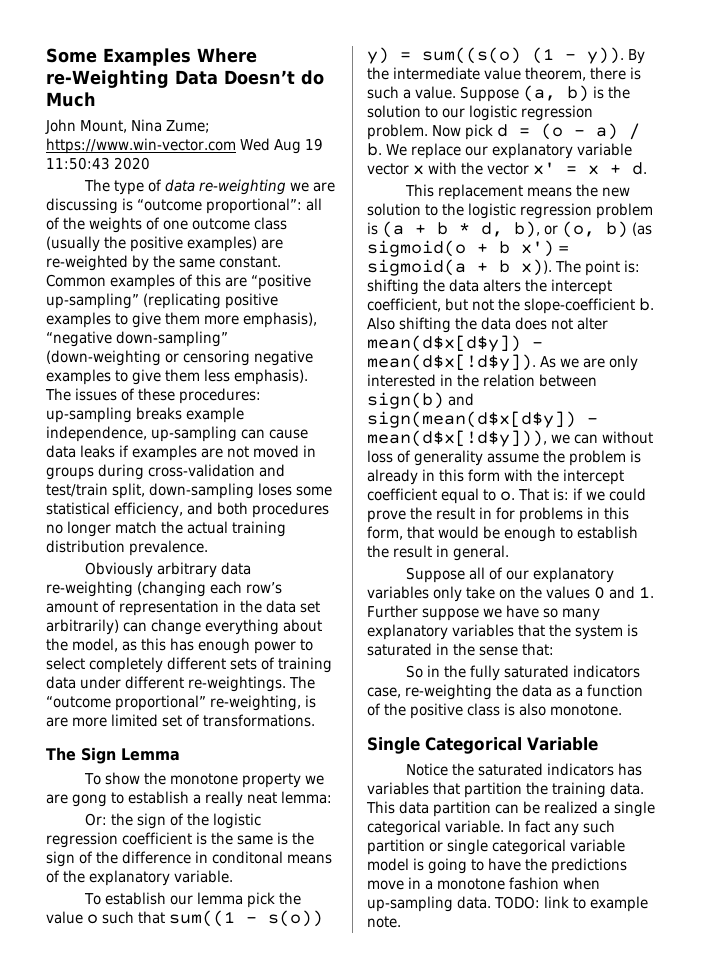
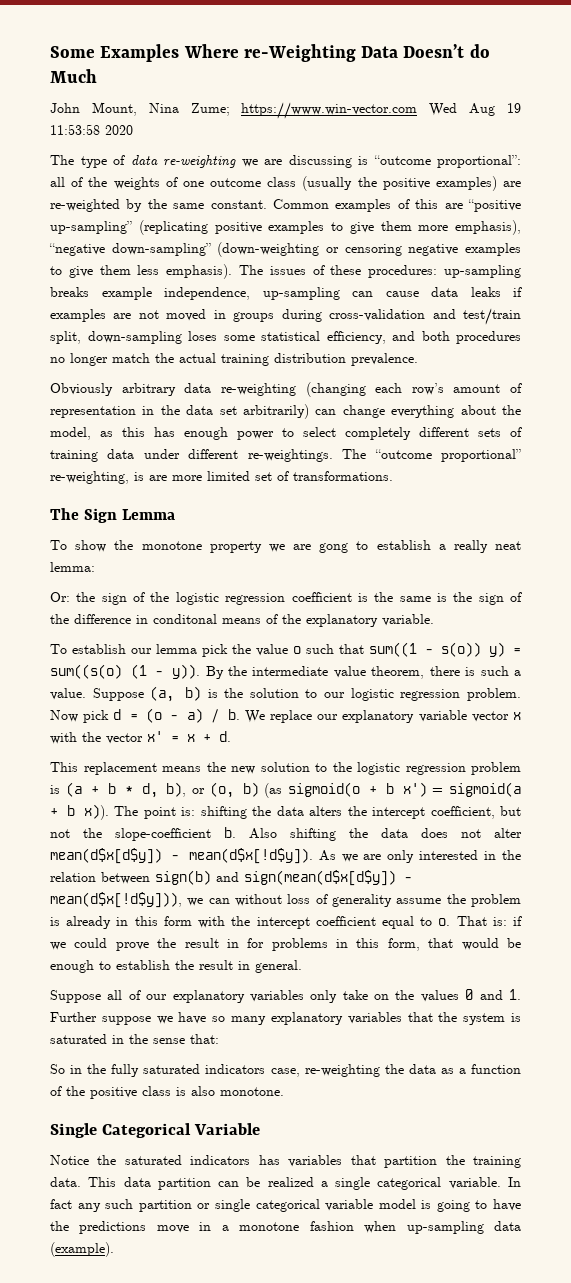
[46,157,110,170] 11:50:43 -> [50,124,100,135] 11:53:58
[457,896,649,912] [367,916,401,928] data. TODO: link to example note. -> [494,1221,521,1231] [50,1242,114,1257] data (example).

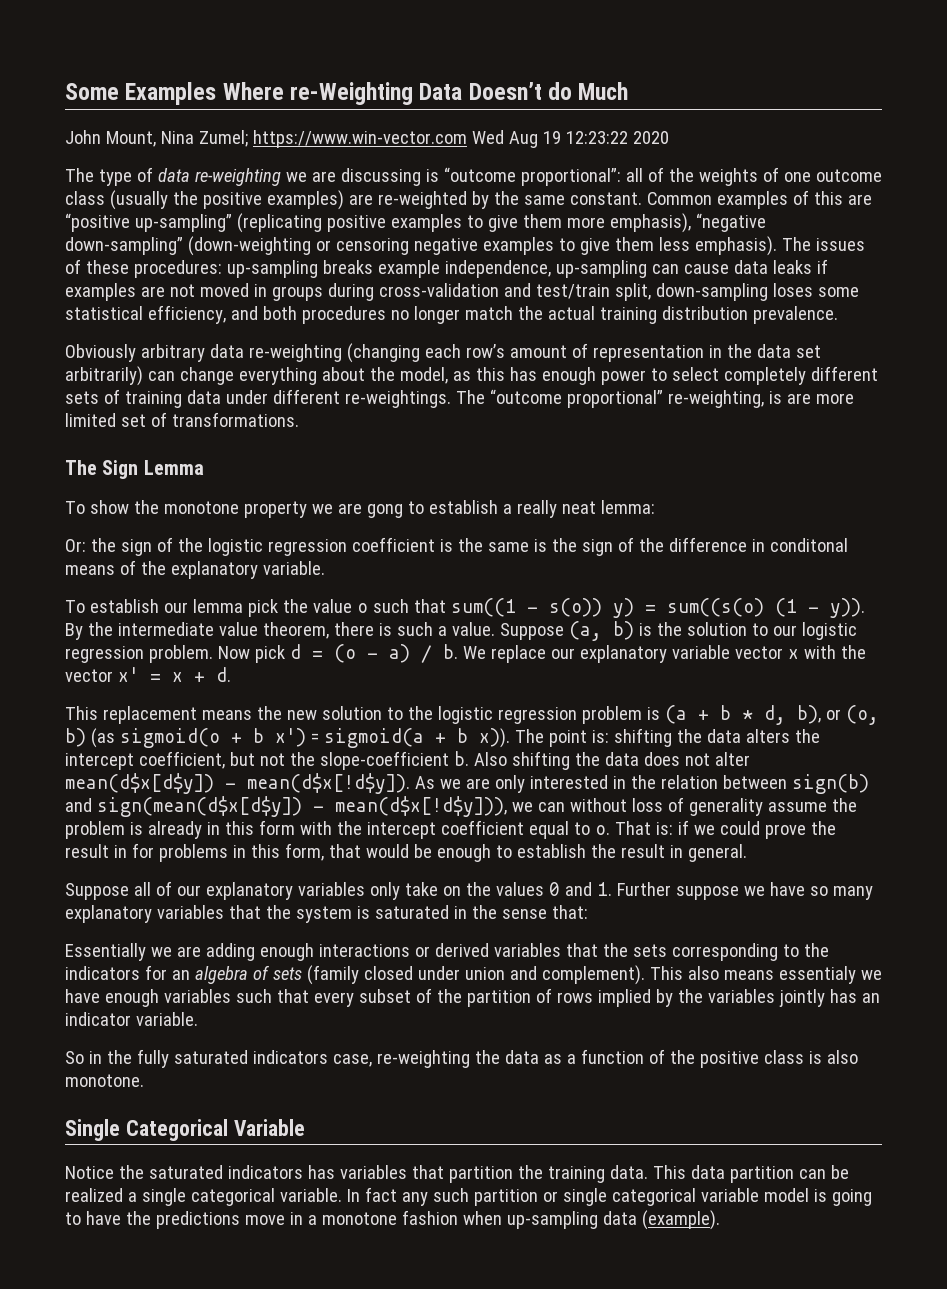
[190,103,230,116] Zume; -> [198,130,248,147] Zumel;
[50,124,100,135] 11:53:58 -> [565,131,628,144] 12:23:22
(219, 1039) none -> [65,943,829,961] [65,965,882,985] [65,988,880,1007] [65,1012,198,1026] // Essentially we are adding enough interactions or derived variables that the sets corresponding to the indicators for an algebra of sets (family closed under union and complement). This also means essentialy we have enough variables such that every subset of the partition of rows implied by the variables jointly has an indicator variable.

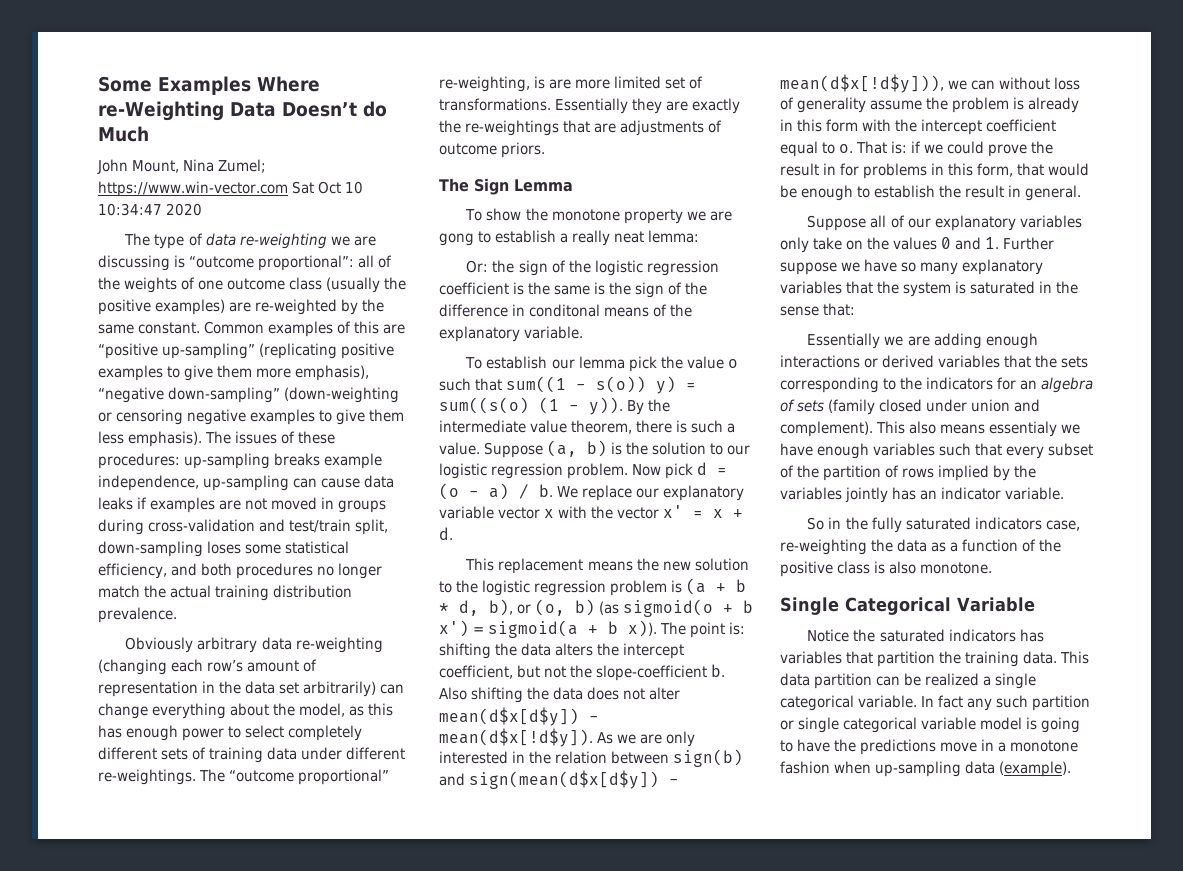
[471,130,628,148] Wed Aug 19 12:23:22 -> [292,181,364,194] [98,203,162,216] Sat Oct 10 10:34:47
(299, 419) none -> [555,98,741,114] [439,120,723,136] [439,142,546,158] Essentially they are exactly the re-weightings that are adjustments of outcome priors.

